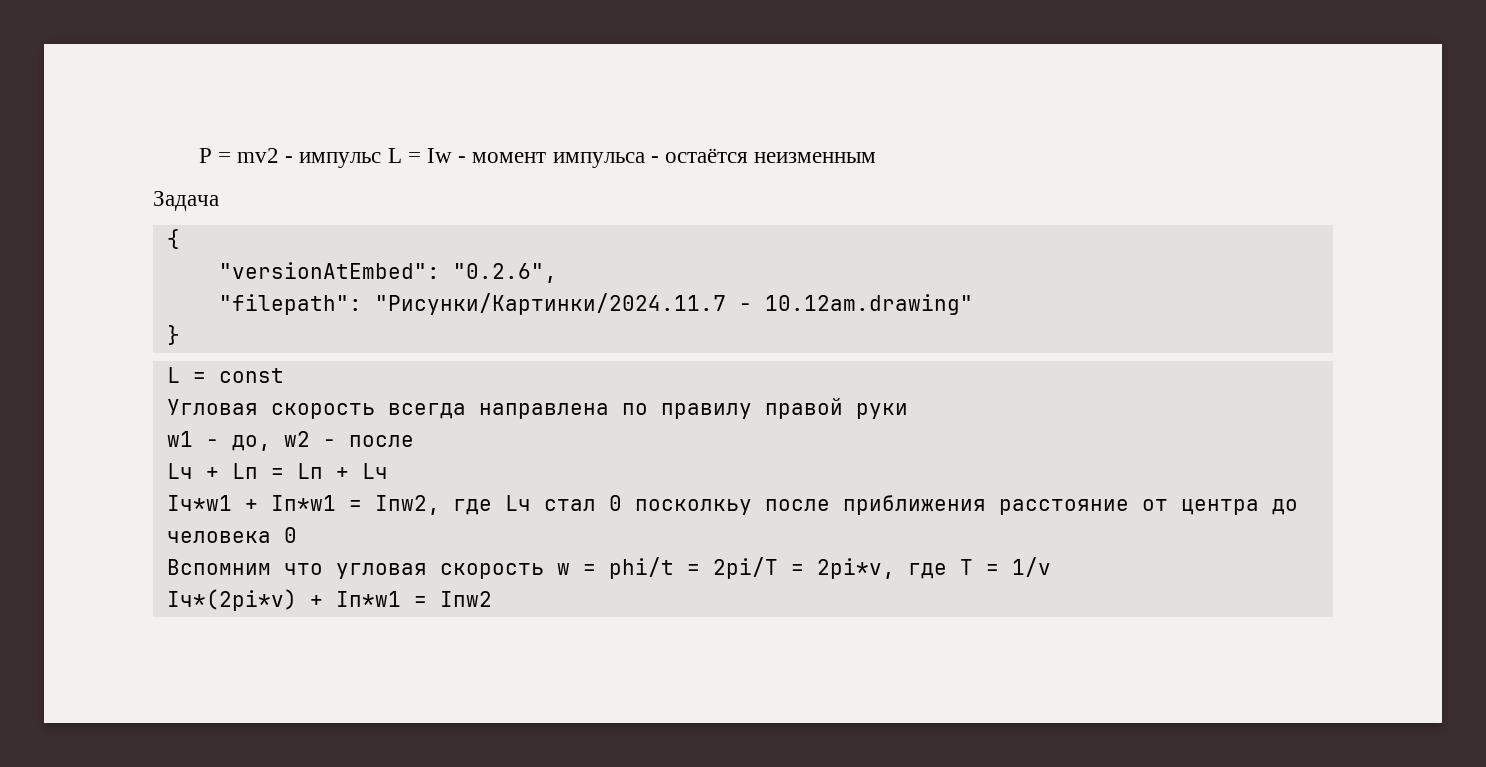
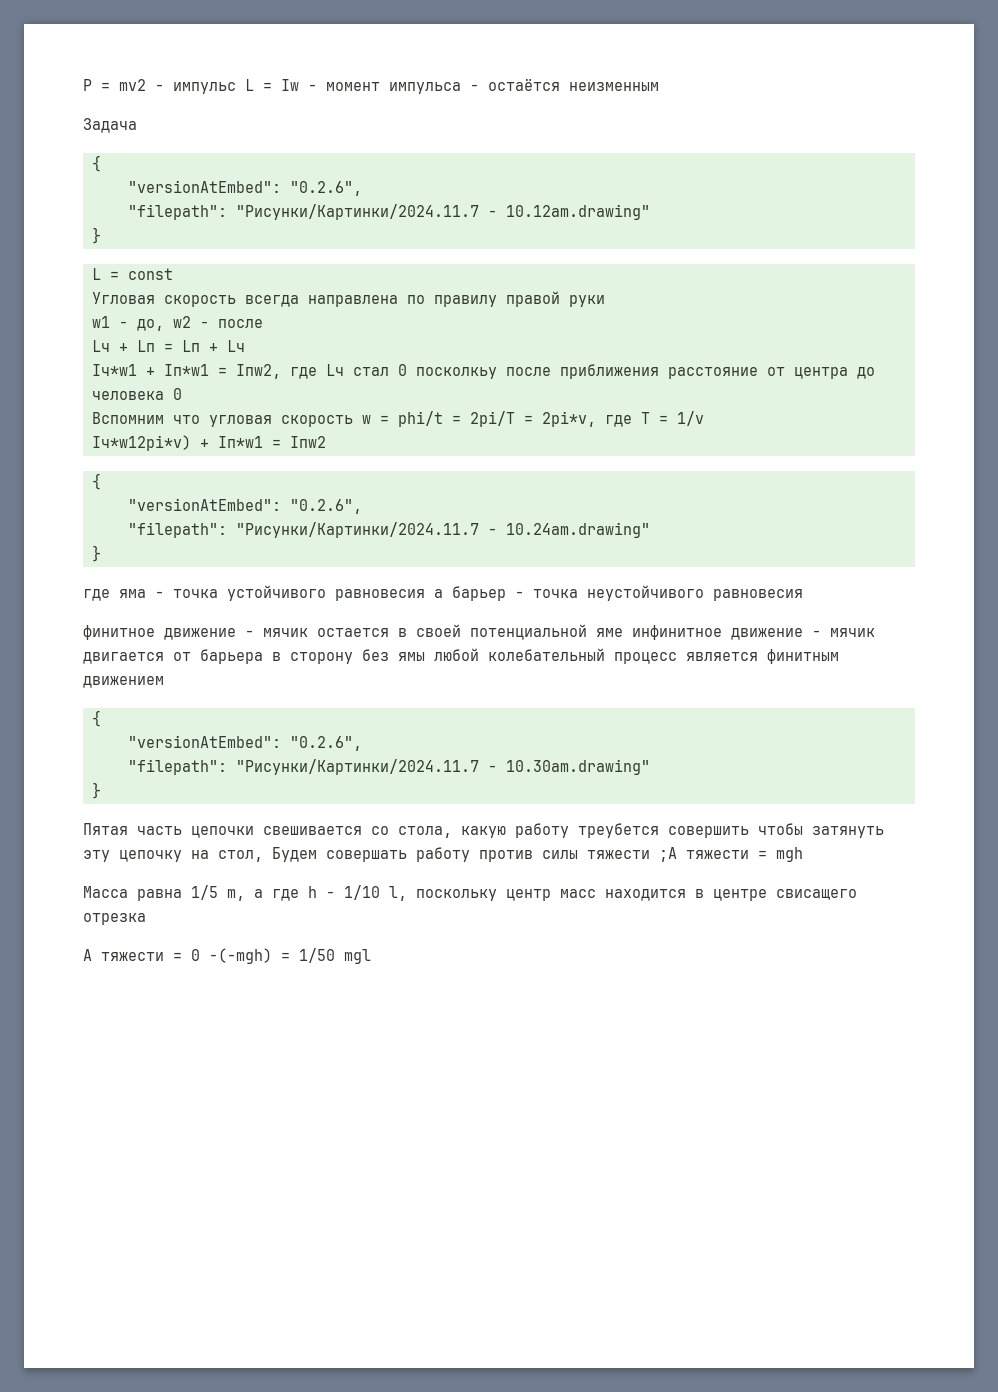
[166,589,297,611] Iч*(2pi*v) -> [92,435,191,451] Iч*w12pi*v)
(492, 599) none -> [92,473,101,490] [128,498,362,514] [128,522,650,538] [92,545,101,562] [83,585,803,601] [83,624,875,640] [83,648,839,664] [83,676,164,688] [92,710,101,727] [128,735,362,751] [128,759,650,775] [92,782,101,799] [83,823,884,838] [83,847,803,862] [83,885,857,901] [83,913,146,925] [83,948,371,964] // { // "versionAtEmbed": "0.2.6", // "filepath": "Рисунки/Картинки/2024.11.7 - 10.24am.drawing" // } // где яма - точка устойчивого равновесия а барьер - точка неустойчивого равновесия // финитное движение - мячик остается в своей потенциальной яме инфинитное движение - мячик двигается от барьера в сторону без ямы любой колебательный процесс является финитным движением // { // "versionAtEmbed": "0.2.6", // "filepath": "Рисунки/Картинки/2024.11.7 - 10.30am.drawing" // } // Пятая часть цепочки свешивается со стола, какую работу треубется совершить чтобы затянуть эту цепочку на стол, Будем совершать работу против силы тяжести ;A тяжести = mgh // Масса равна 1/5 m, а где h - 1/10 l, поскольку центр масс находится в центре свисащего отрезка // A тяжести = 0 -(-mgh) = 1/50 mgl

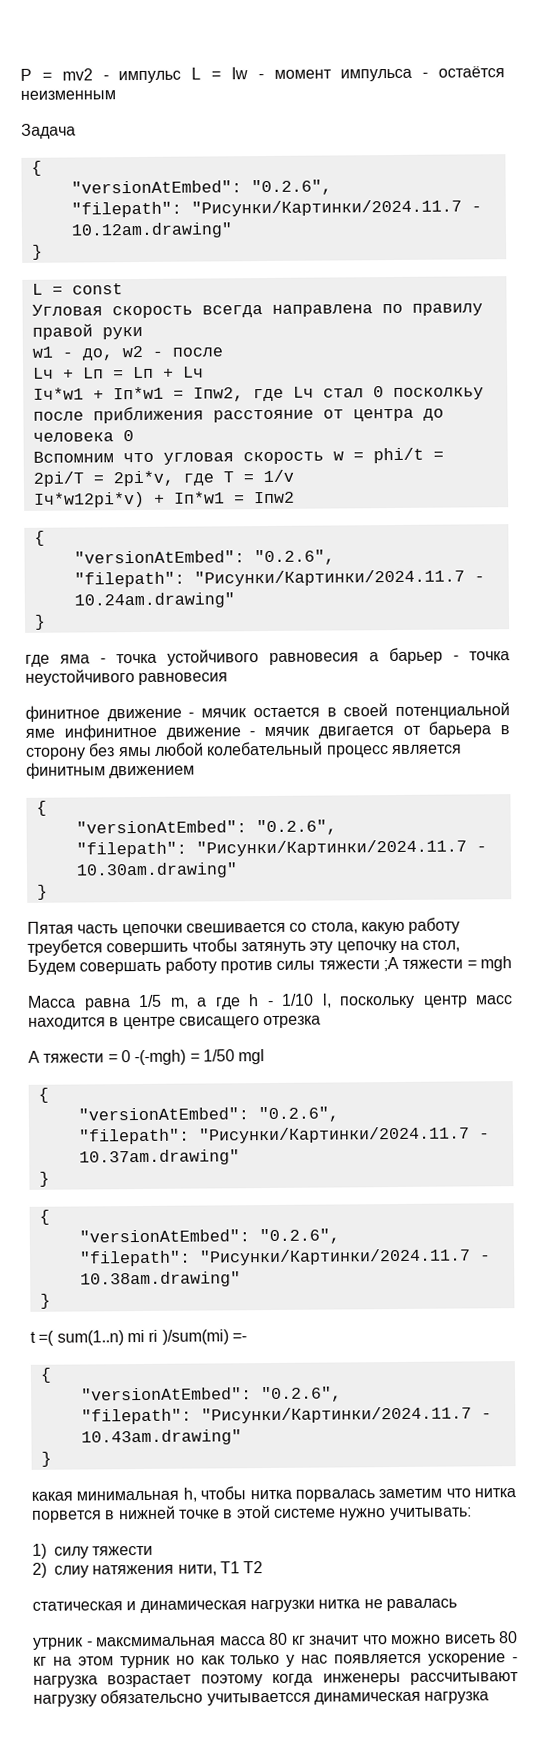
(371, 956) none -> [37,1087,49,1103] [77,1106,339,1123] [78,1126,490,1145] [78,1149,240,1166] [38,1171,50,1187] [38,1209,50,1225] [78,1228,340,1245] [78,1248,491,1267] [79,1271,241,1288] [39,1293,51,1309] [30,1329,247,1346] [39,1367,52,1383] [80,1386,342,1403] [80,1406,492,1425] [80,1429,242,1446] [40,1451,52,1467] [31,1486,516,1502] [32,1505,472,1523] [32,1543,154,1559] [32,1561,264,1578] [32,1598,457,1614] [33,1631,518,1650] [33,1653,519,1669] [33,1672,520,1688] [33,1689,490,1707] // { // "versionAtEmbed": "0.2.6", // "filepath": "Рисунки/Картинки/2024.11.7 - 10.37am.drawing" // } // { // "versionAtEmbed": "0.2.6", // "filepath": "Рисунки/Картинки/2024.11.7 - 10.38am.drawing" // } // t =( sum(1..n) mi ri )/sum(mi) =- // { // "versionAtEmbed": "0.2.6", // "filepath": "Рисунки/Картинки/2024.11.7 - 10.43am.drawing" // } // какая минимальная h, чтобы нитка порвалась заметим что нитка порвется в нижней точке в этой системе нужно учитывать: // 1) силу тяжести // 2) слиу натяжения нити, T1 T2 // статическая и динамическая нагрузки нитка не равалась // утрник - максмимальная масса 80 кг значит что можно висеть 80 кг на этом турник но как только у нас появляется ускорение - нагрузка возрастает поэтому когда инженеры рассчитывают нагрузку обязательсно учитываетсся динамическая нагрузка

